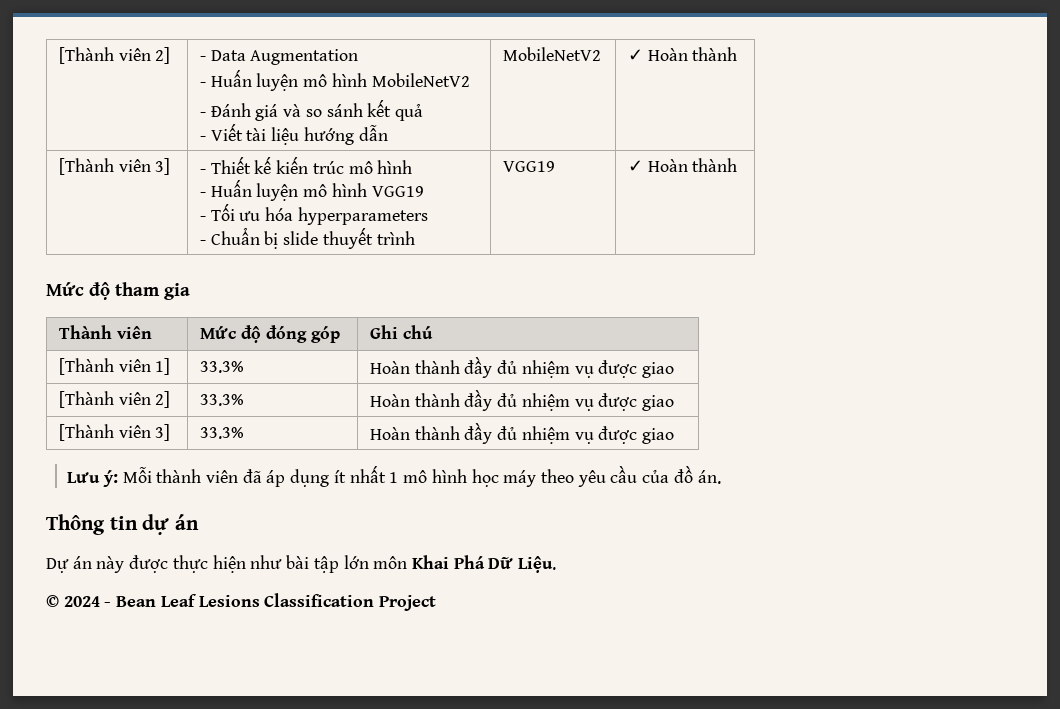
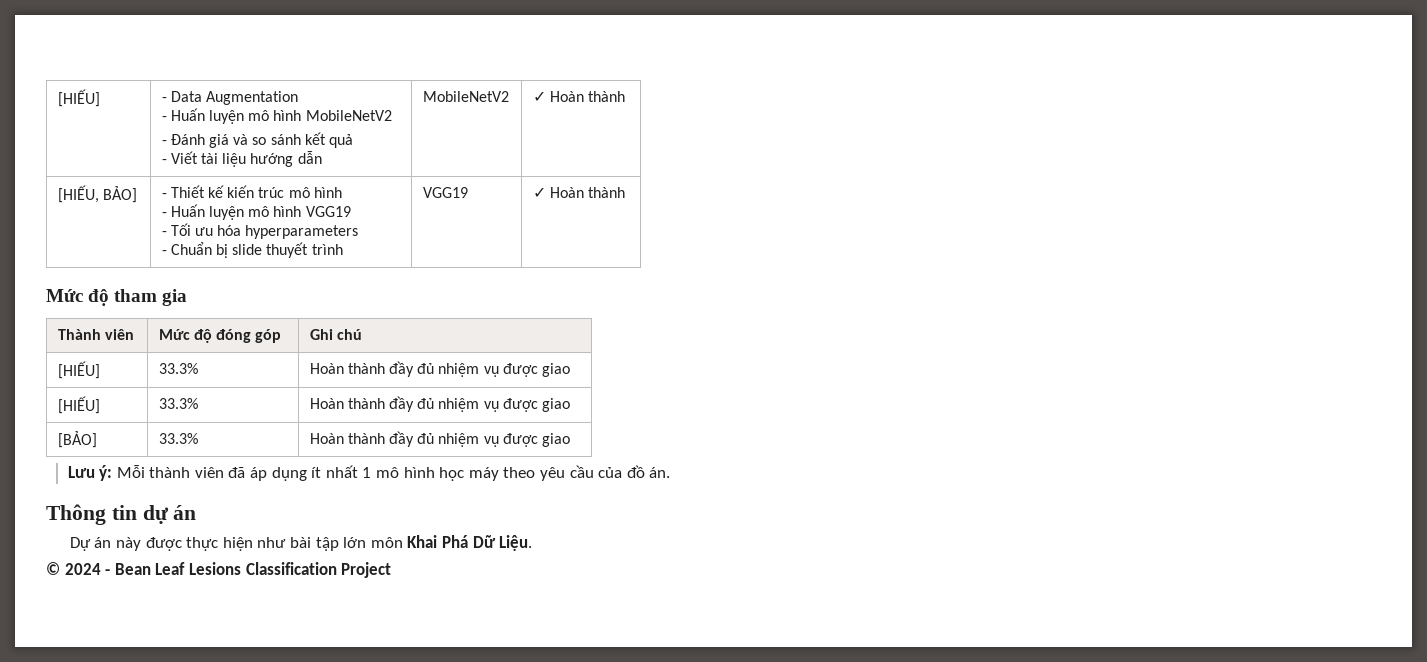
[58,47,171,64] [Thành viên 2] -> [57,89,100,107] [HIẾU]
[58,158,171,175] [Thành viên 3] -> [57,185,137,203] [HIẾU, BẢO]
[58,358,171,375] [199,361,244,373] [369,356,675,378] [58,391,171,408] [199,394,244,406] [369,389,675,411] [58,424,171,441] [Thành viên 1] | 33.3% | Hoàn thành đầy đủ nhiệm vụ được giao // [Thành viên 2] | 33.3% | Hoàn thành đầy đủ nhiệm vụ được giao // [Thành viên 3] -> [57,361,100,379] [158,363,198,374] [309,361,570,377] [57,396,100,414] [158,398,198,409] [309,396,570,412] [57,431,97,448] [HIẾU] | 33.3% | Hoàn thành đầy đủ nhiệm vụ được giao // [HIẾU] | 33.3% | Hoàn thành đầy đủ nhiệm vụ được giao // [BẢO]

